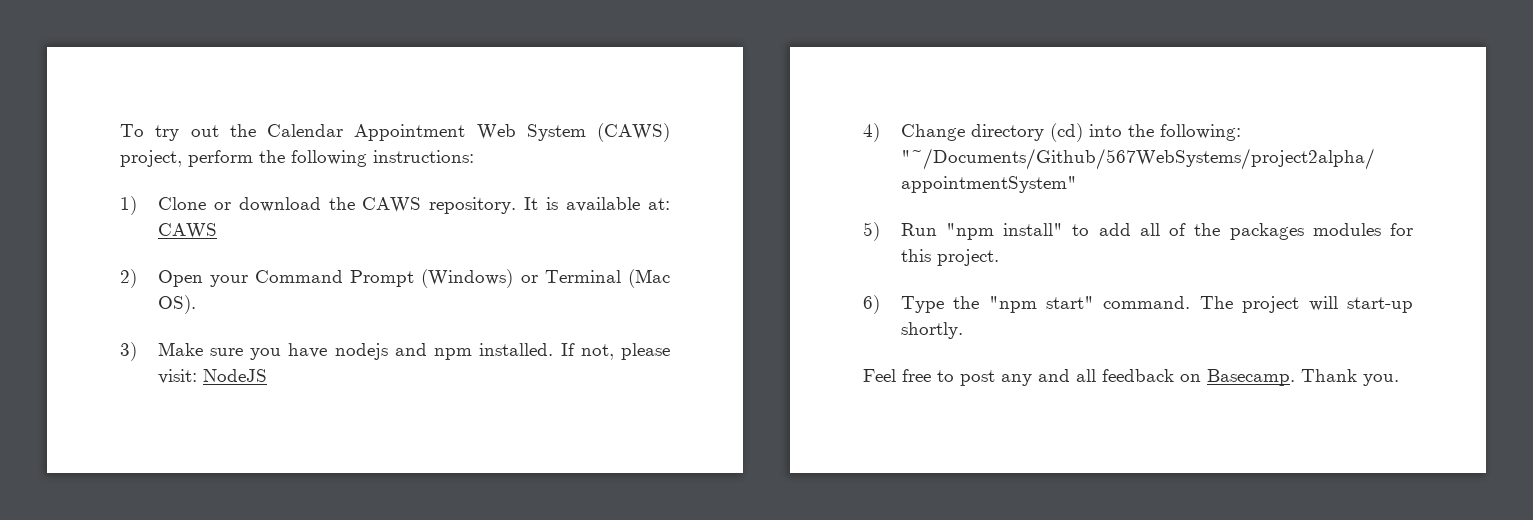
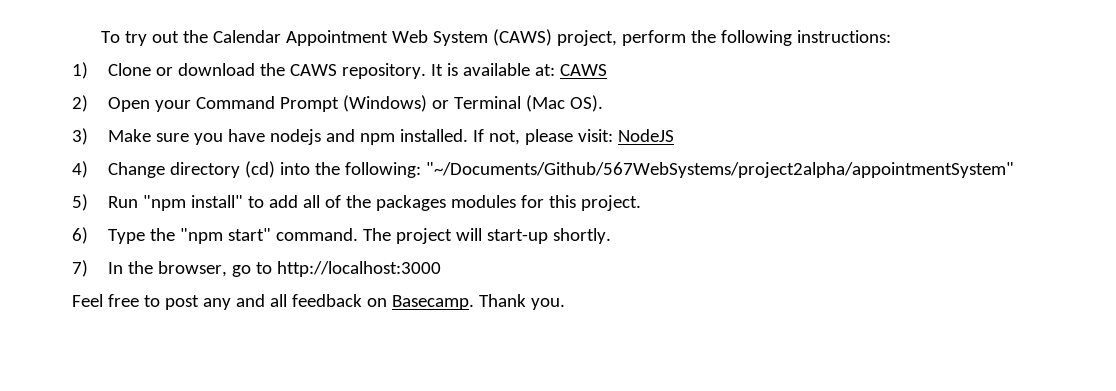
(963, 330) none -> [72,260,441,277] // 7) In the browser, go to http://localhost:3000

